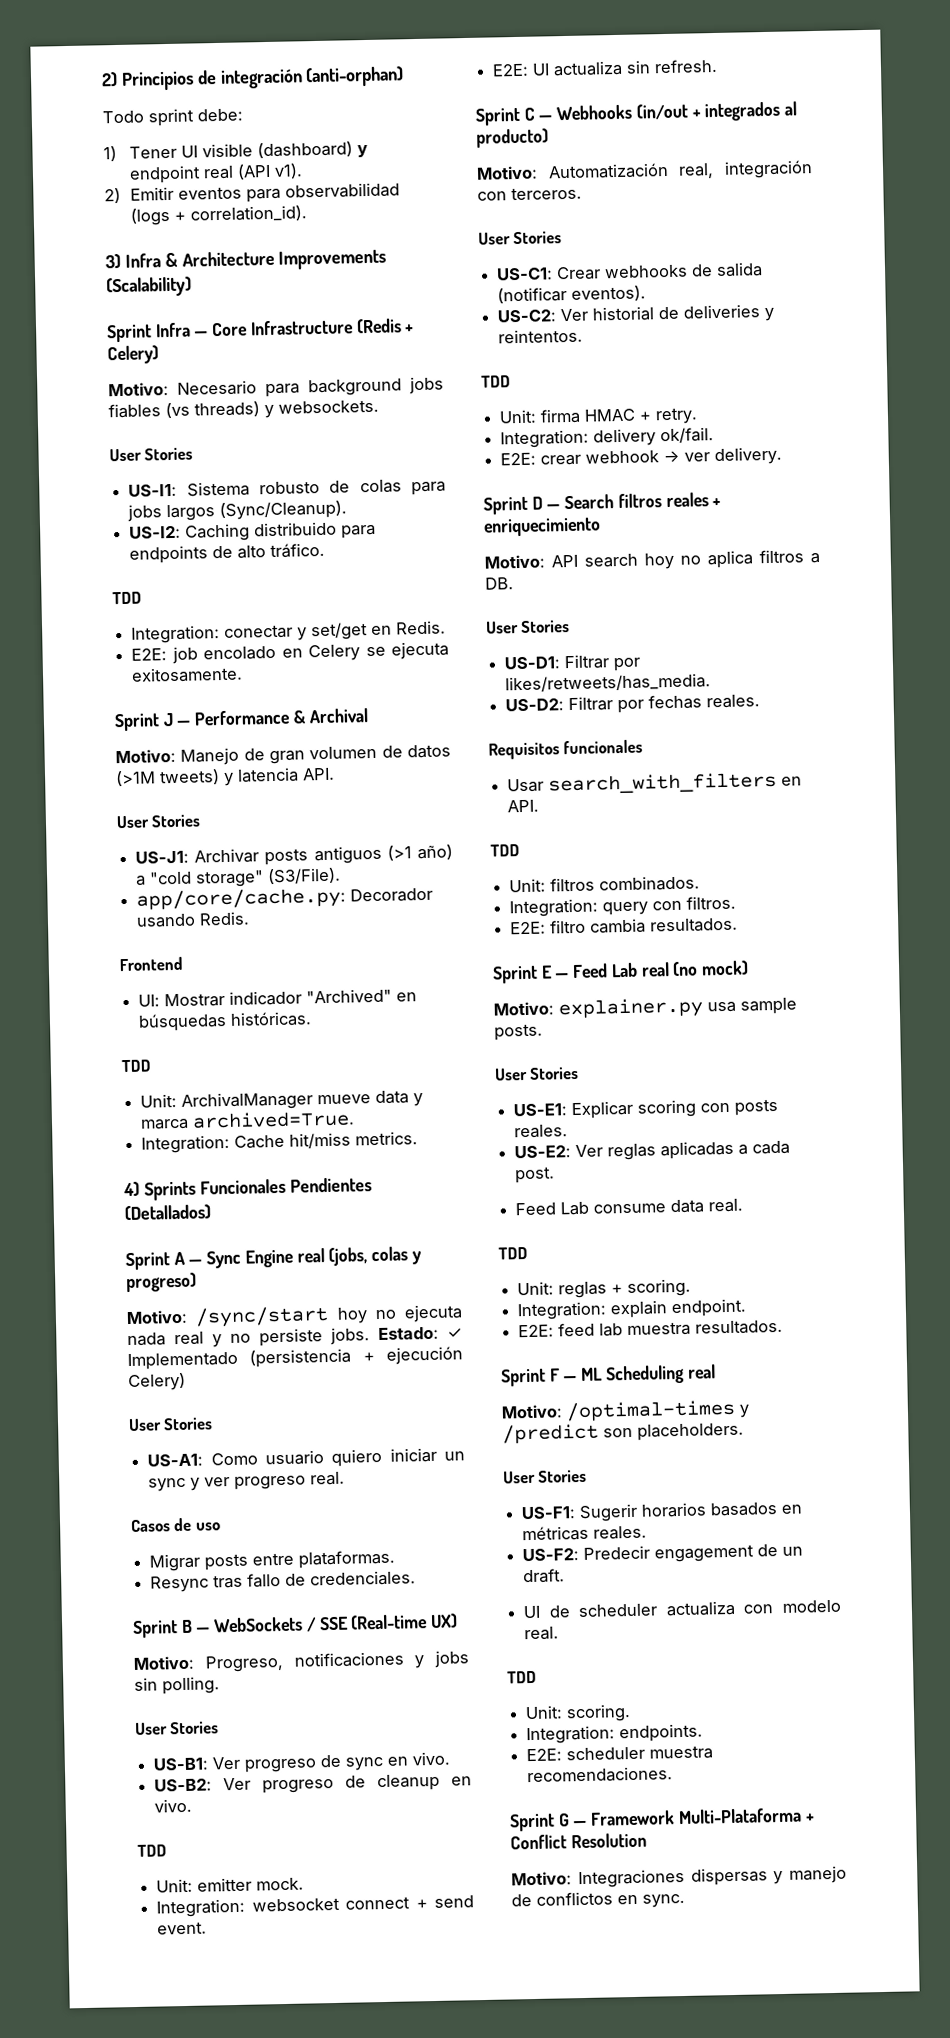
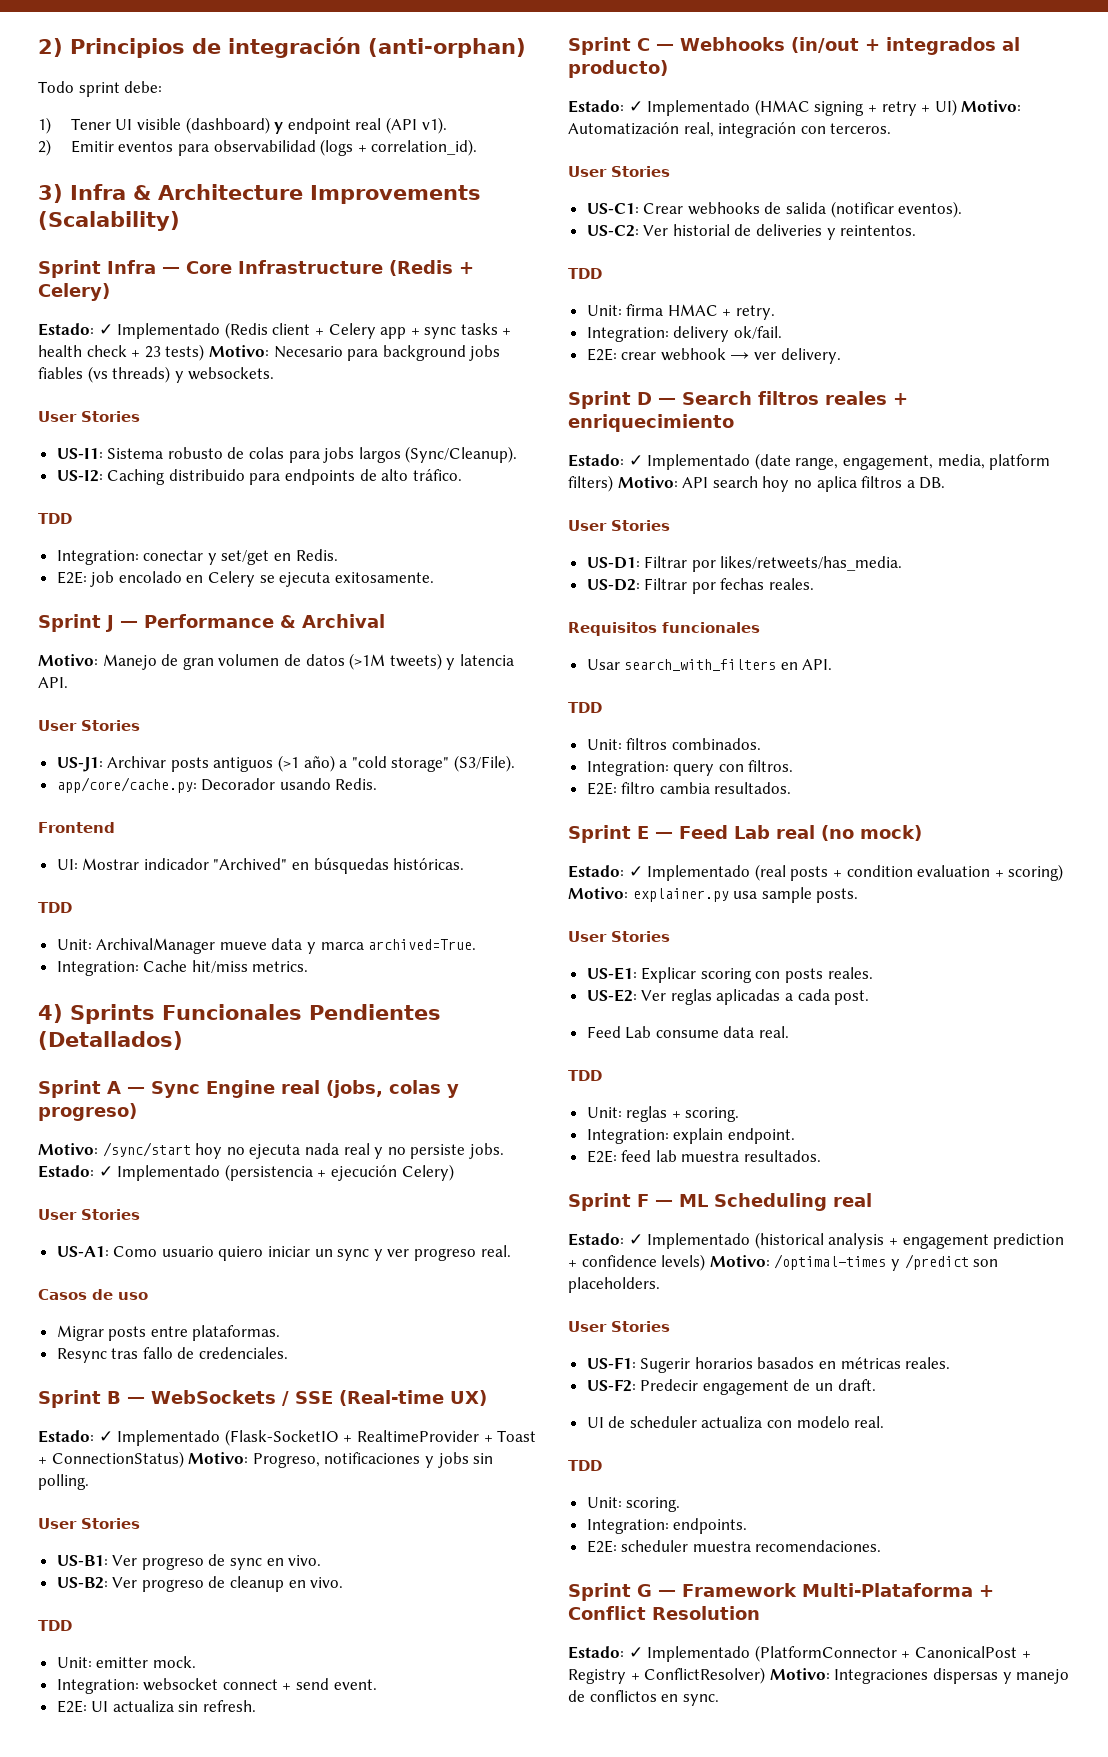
(159, 355) none -> [38,322,512,339] [38,344,205,361] Estado: ✓ Implementado (Redis client + Celery app + sync tasks + health check + 23 tests)
(459, 1621) none -> [38,1429,537,1446] [38,1451,184,1468] Estado: ✓ Implementado (Flask-SocketIO + RealtimeProvider + Toast + ConnectionStatus)
(549, 138) none -> [568,99,957,116] Estado: ✓ Implementado (HMAC signing + retry + UI)
(601, 527) none -> [568,453,1051,470] [568,475,613,492] Estado: ✓ Implementado (date range, engagement, media, platform filters)
(750, 968) none -> [568,864,1064,881] Estado: ✓ Implementado (real posts + condition evaluation + scoring)
(716, 1371) none -> [568,1232,1065,1249] [568,1254,706,1271] Estado: ✓ Implementado (historical analysis + engagement prediction + confidence levels)
(647, 1840) none -> [568,1645,1031,1662] [568,1667,766,1684] Estado: ✓ Implementado (PlatformConnector + CanonicalPost + Registry + ConflictResolver)

